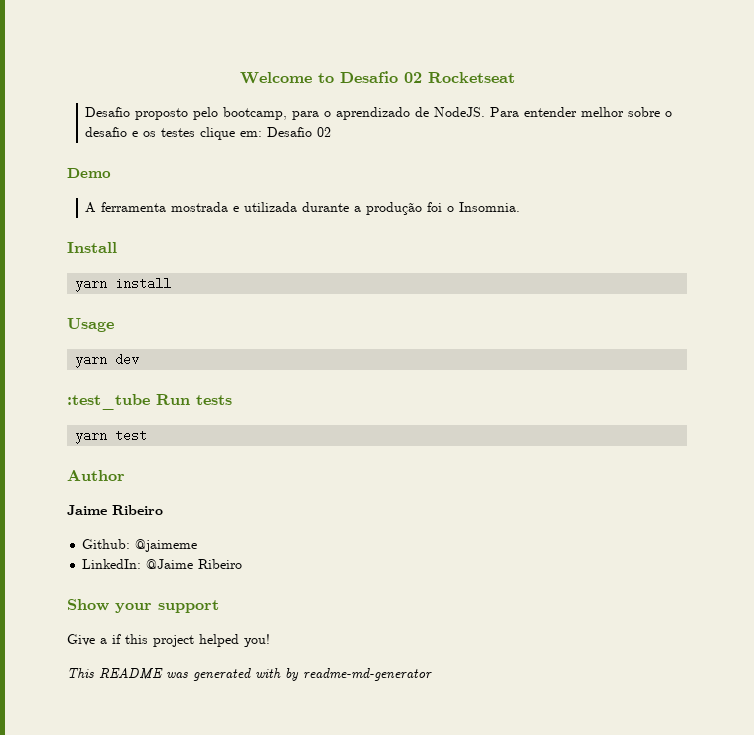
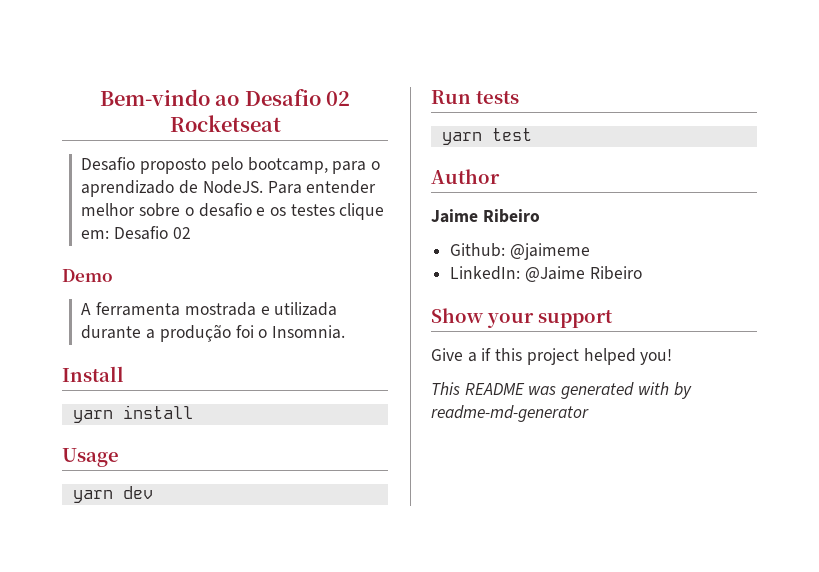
[239,72,334,84] Welcome to -> [99,89,240,106] Bem-vindo ao
[67,394,150,410] :test_tube -> (153, 492) none

